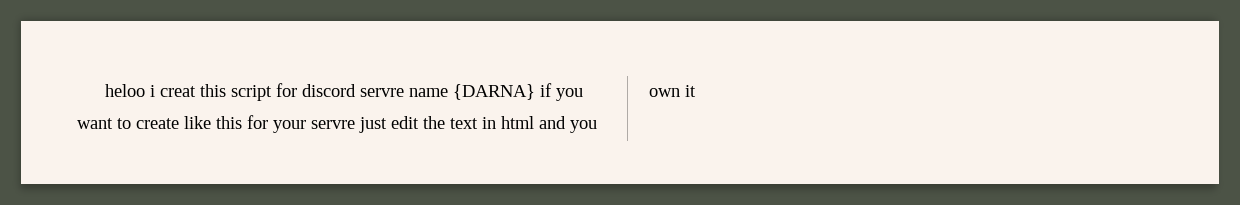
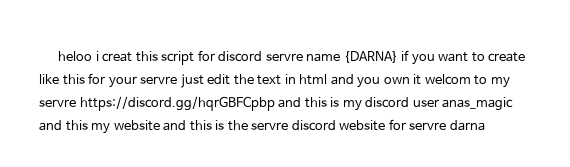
(696, 91) none -> [424,74,510,88] [39,96,514,111] [39,119,485,134] welcom to my servre https://discord.gg/hqrGBFCpbp and this is my discord user anas_magic and this my website and this is the servre discord website for servre darna

